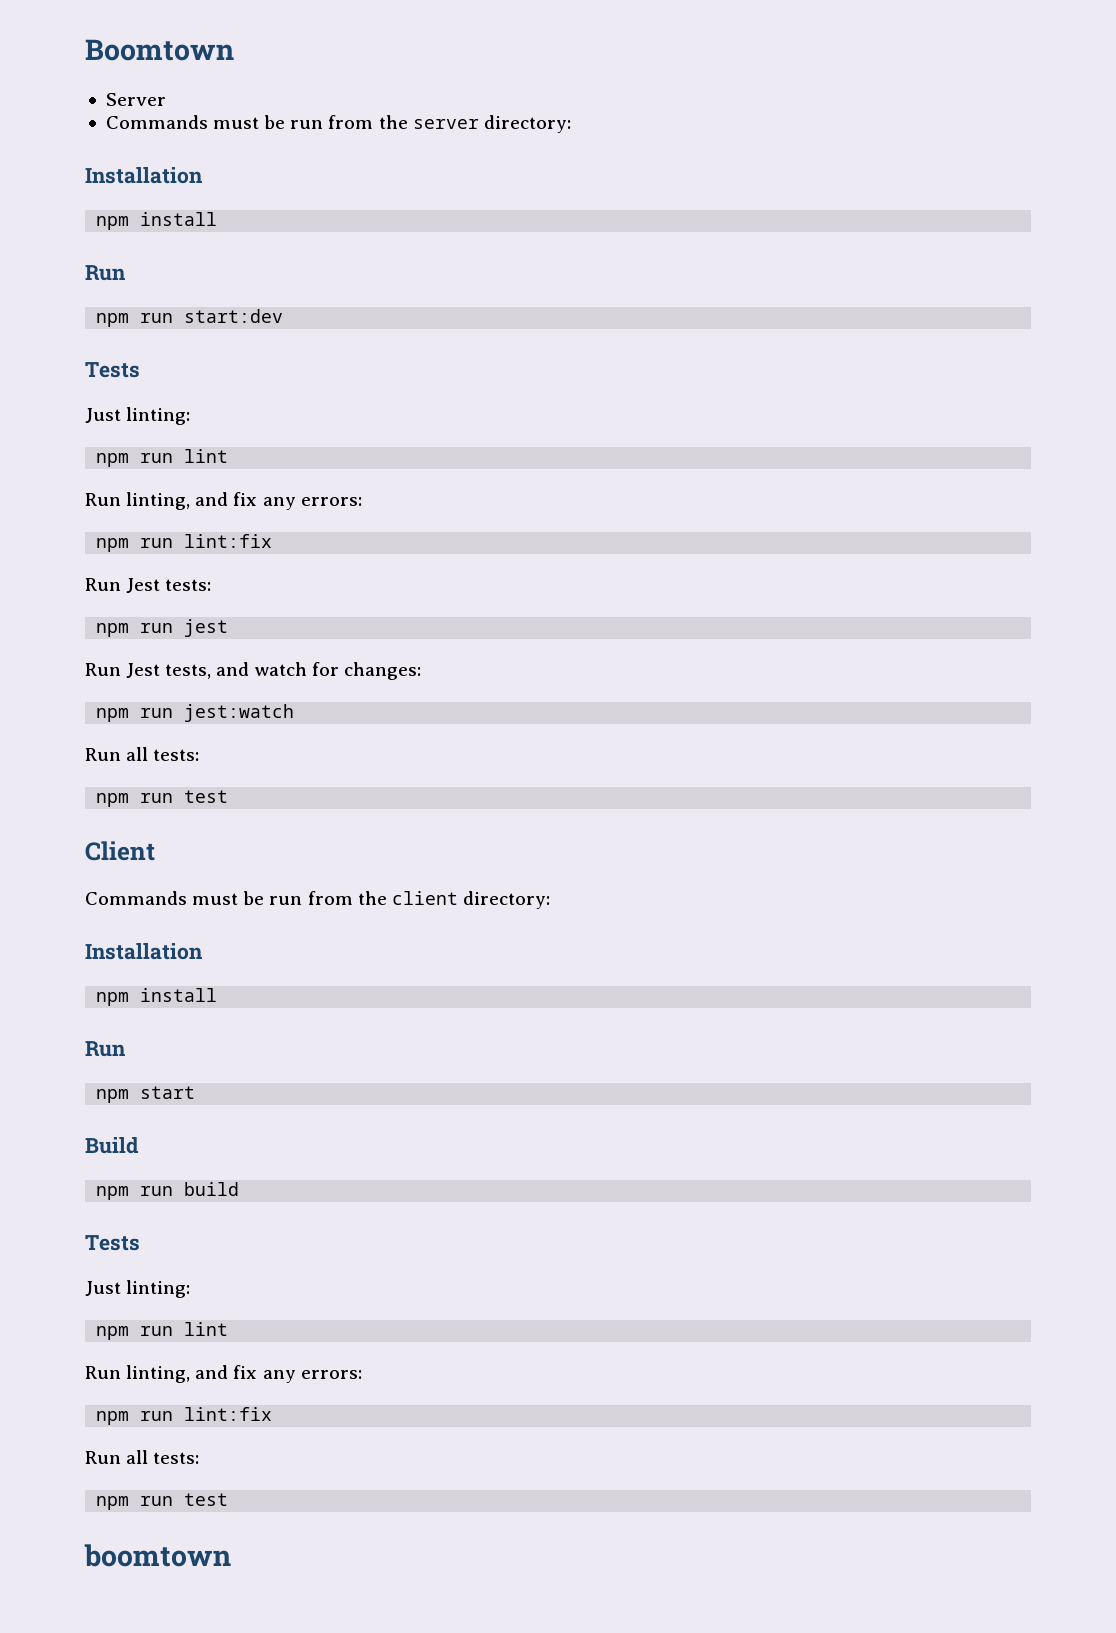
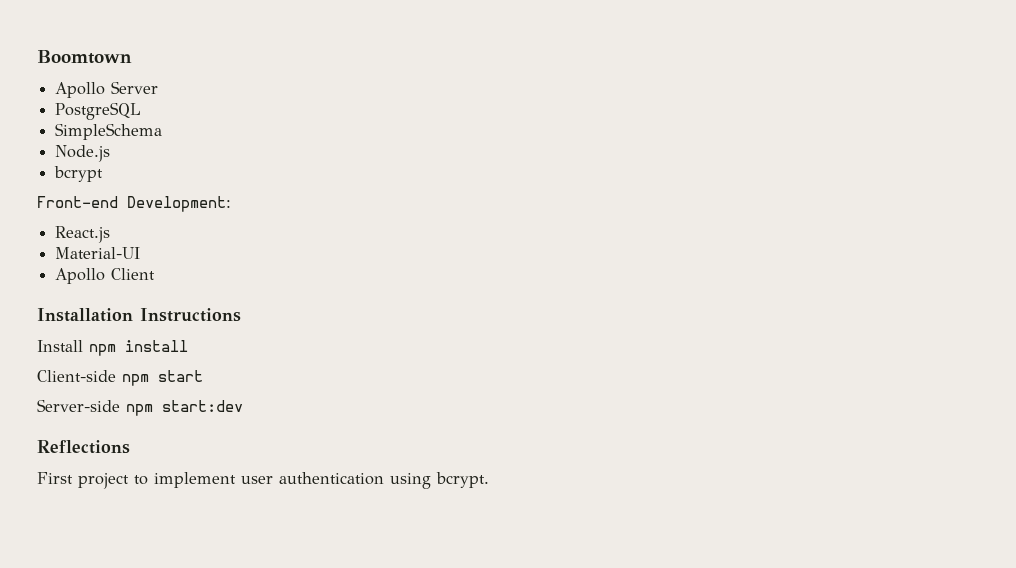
(234, 50) none -> [55,82,106,98] Apollo
[105,115,571,133] [85,167,203,184] [96,212,218,230] [85,265,126,281] [96,309,284,327] [85,362,140,378] [85,407,191,425] [96,449,229,467] [85,492,362,510] [96,534,273,552] [85,578,212,593] [96,619,229,637] [85,662,421,680] [96,704,295,722] [85,747,200,761] [96,790,229,807] [85,841,155,861] [85,891,550,909] [85,943,203,960] [96,988,218,1006] [85,1041,126,1057] [96,1086,196,1103] [85,1137,139,1154] [96,1182,240,1200] [85,1235,140,1251] [85,1280,191,1298] [96,1322,229,1340] [85,1365,362,1383] [96,1407,273,1425] [85,1450,200,1464] [96,1493,229,1510] [84,1544,231,1567] Commands must be run from the server directory: // Installation // npm install // Run // npm run start:dev // Tests // Just linting: // npm run lint // Run linting, and fix any errors: // npm run lint:fix // Run Jest tests: // npm run jest // Run Jest tests, and watch for changes: // npm run jest:watch // Run all tests: // npm run test // Client // Commands must be run from the client directory: // Installation // npm install // Run // npm start // Build // npm run build // Tests // Just linting: // npm run lint // Run linting, and fix any errors: // npm run lint:fix // Run all tests: // npm run test // boomtown -> [55,102,142,120] [55,123,163,140] [55,145,111,162] [54,166,104,182] [37,196,231,212] [55,226,111,243] [55,247,141,259] [55,268,156,284] [37,308,241,322] [37,340,188,356] [37,370,203,386] [37,399,243,416] [37,440,130,454] [37,472,489,489] PostgreSQL // SimpleSchema // Node.js // bcrypt // Front-end Development: // React.js // Material-UI // Apollo Client // Installation Instructions // Install npm install // Client-side npm start // Server-side npm start:dev // Reflections // First project to implement user authentication using bcrypt.

